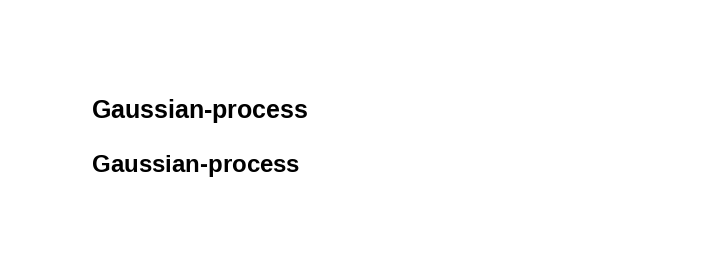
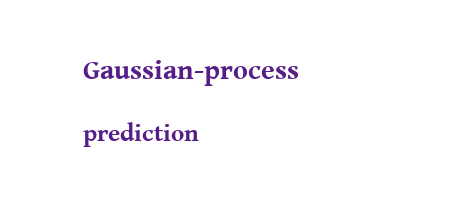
[92,155,299,177] Gaussian-process -> [83,122,199,147] prediction

